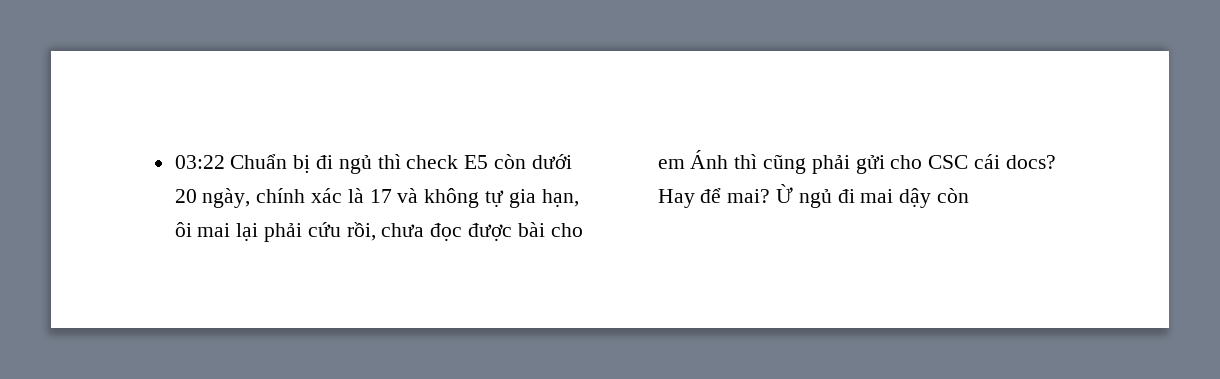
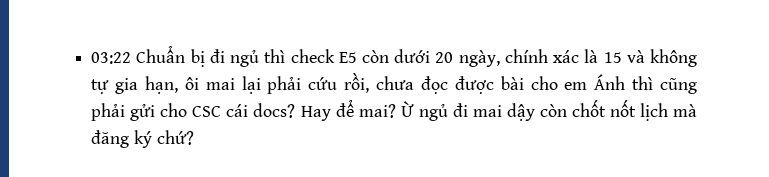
[369,189,392,203] 17 -> [603,52,622,63] 15
(970, 195) none -> [571,99,697,121] [91,130,194,148] chốt nốt lịch mà đăng ký chứ?

